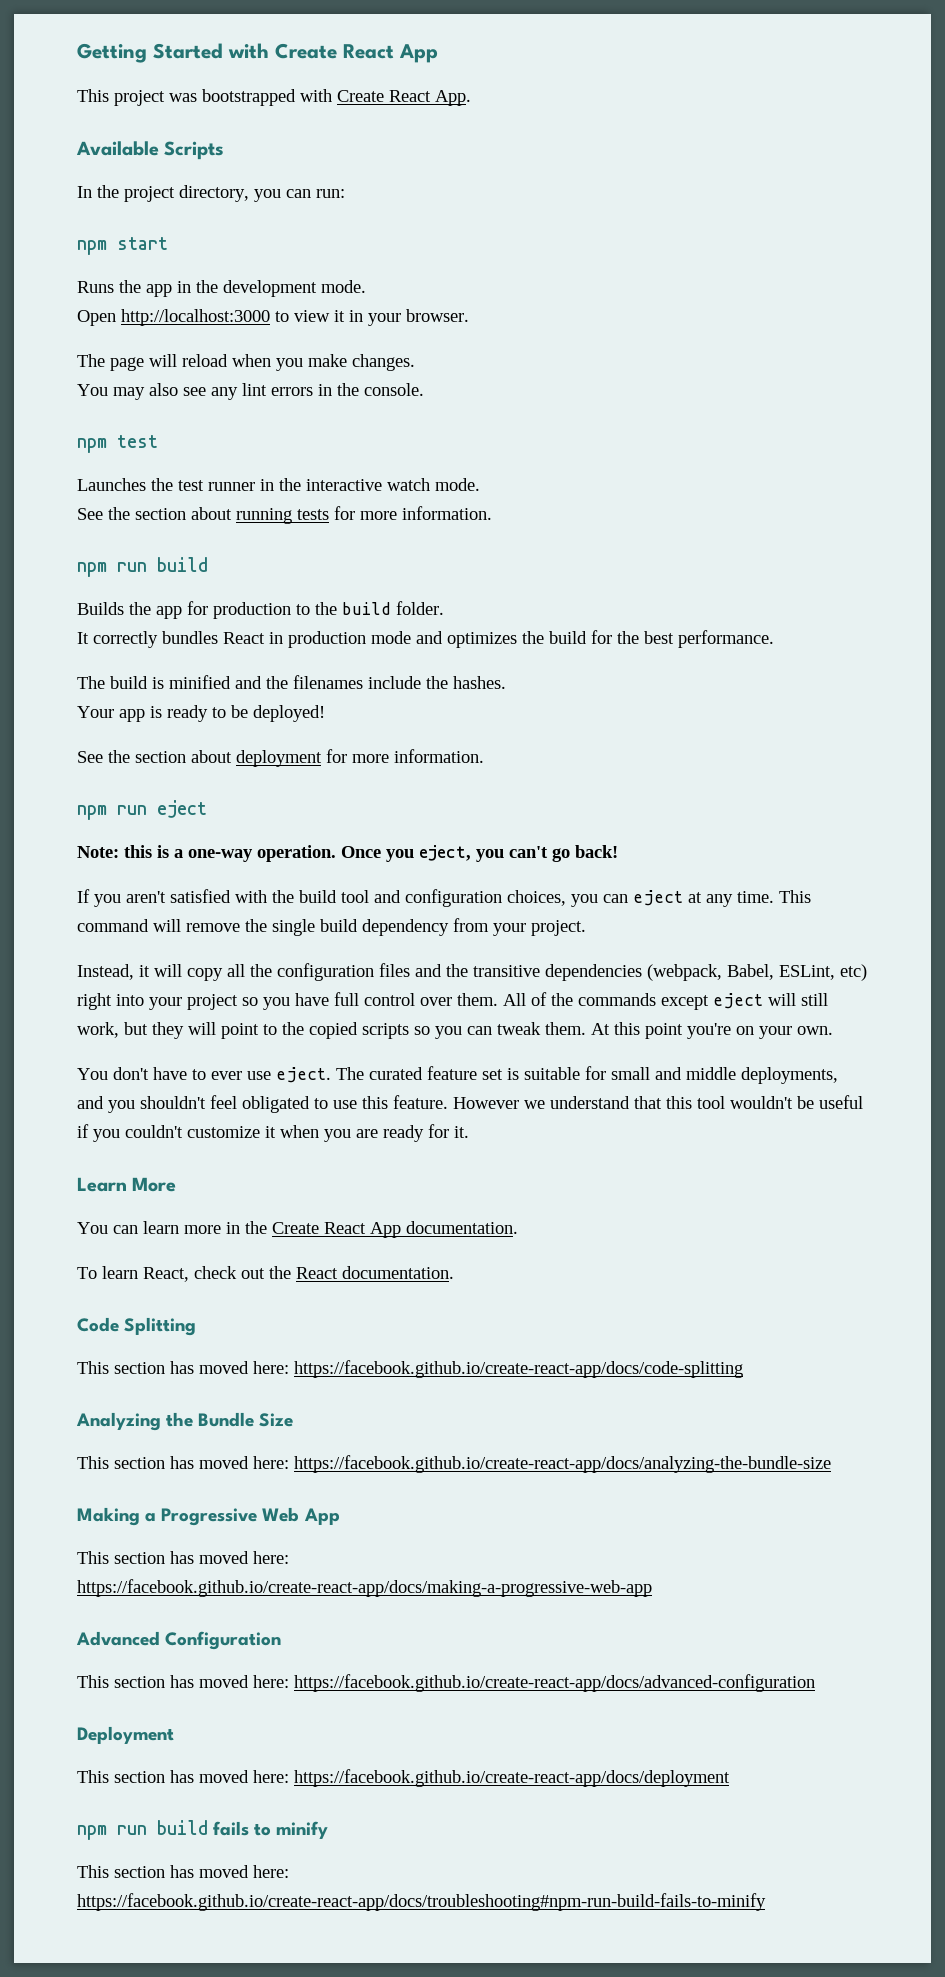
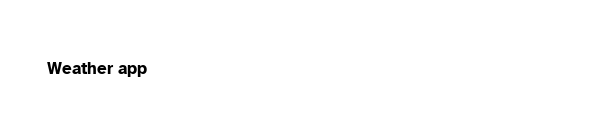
[77,43,438,63] [77,89,471,106] [76,141,225,160] [77,185,345,202] [77,237,168,255] [77,280,366,297] [77,309,469,326] [77,354,415,371] [77,383,424,400] [77,435,158,453] [77,478,480,491] [77,506,492,524] [77,557,208,577] [77,601,444,619] [77,630,774,648] [77,675,506,689] [77,705,325,722] [77,749,484,767] [77,800,207,820] [77,845,618,862] [77,889,811,907] [77,918,586,936] [77,963,867,981] [77,992,828,1010] [77,1022,833,1039] [77,1066,838,1084] [77,1095,863,1113] [77,1124,469,1142] [77,1177,177,1192] [77,1221,518,1238] [77,1266,454,1282] [77,1317,197,1336] [77,1360,743,1378] [76,1412,294,1431] [77,1455,831,1473] [77,1507,340,1526] [77,1551,289,1564] [77,1579,652,1597] [76,1631,282,1650] [77,1674,815,1692] [77,1726,174,1744] [77,1769,730,1787] [77,1820,329,1840] [77,1865,289,1878] [77,1893,766,1911] Getting Started with Create React App // This project was bootstrapped with Create React App. // Available Scripts // In the project directory, you can run: // npm start // Runs the app in the development mode. // Open http://localhost:3000 to view it in your browser. // The page will reload when you make changes. // You may also see any lint errors in the console. // npm test // Launches the test runner in the interactive watch mode. // See the section about running tests for more information. // npm run build // Builds the app for production to the build folder. // It correctly bundles React in production mode and optimizes the build for the best performance. // The build is minified and the filenames include the hashes. // Your app is ready to be deployed! // See the section about deployment for more information. // npm run eject // Note: this is a one-way operation. Once you eject, you can't go back! // If you aren't satisfied with the build tool and configuration choices, you can eject at any time. This command will remove the single build dependency from your project. // Instead, it will copy all the configuration files and the transitive dependencies (webpack, Babel, ESLint, etc) right into your project so you have full control over them. All of the commands except eject will still work, but they will point to the copied scripts so you can tweak them. At this point you're on your own. // You don't have to ever use eject. The curated feature set is suitable for small and middle deployments, and you shouldn't feel obligated to use this feature. However we understand that this tool wouldn't be useful if you couldn't customize it when you are ready for it. // Learn More // You can learn more in the Create React App documentation. // To learn React, check out the React documentation. // Code Splitting // This section has moved here: https://facebook.github.io/create-react-app/docs/code-splitting // Analyzing the Bundle Size // This section has moved here: https://facebook.github.io/create-react-app/docs/analyzing-the-bundle-size // Making a Progressive Web App // This section has moved here: https://facebook.github.io/create-react-app/docs/making-a-progressive-web-app // Advanced Configuration // This section has moved here: https://facebook.github.io/create-react-app/docs/advanced-configuration // Deployment // This section has moved here: https://facebook.github.io/create-react-app/docs/deployment // npm run build fails to minify // This section has moved here: https://facebook.github.io/create-react-app/docs/troubleshooting#npm-run-build-fails-to-minify -> [47,62,147,77] Weather app

